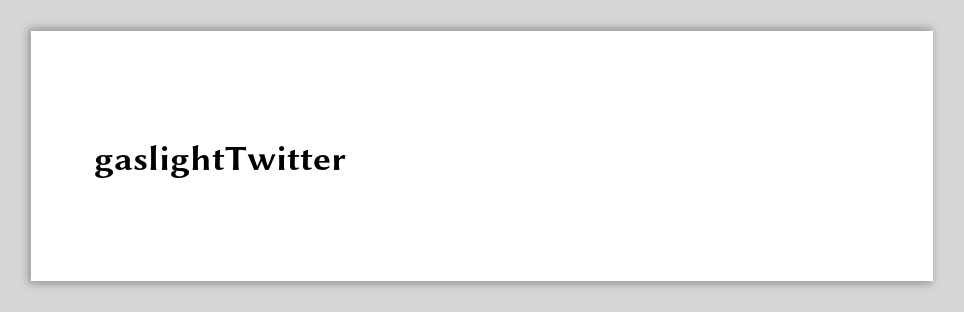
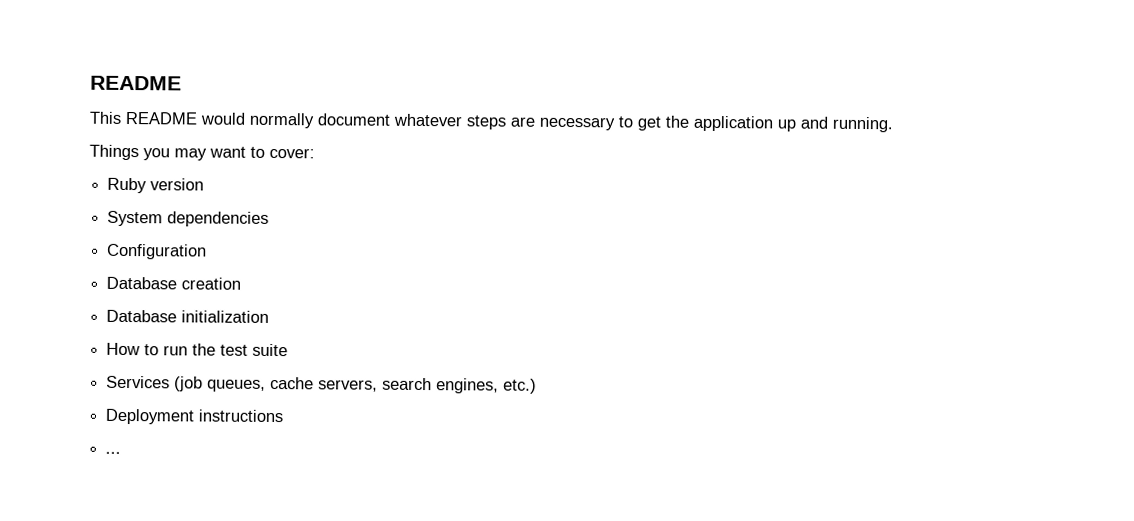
[94,145,346,178] gaslightTwitter -> [90,75,182,91] [89,111,893,133] [89,144,315,161] [107,177,205,194] [107,210,270,227] [107,243,208,260] [106,276,242,290] [106,309,270,323] [106,342,289,357] [106,375,538,394] [105,408,284,425] [105,451,122,454] README // This README would normally document whatever steps are necessary to get the application up and running. // Things you may want to cover: // Ruby version // System dependencies // Configuration // Database creation // Database initialization // How to run the test suite // Services (job queues, cache servers, search engines, etc.) // Deployment instructions // ...

